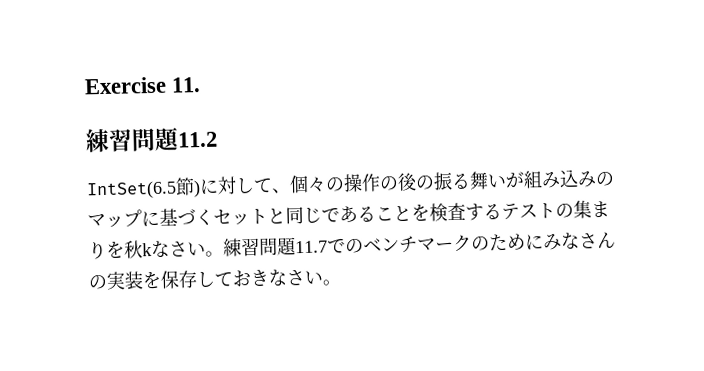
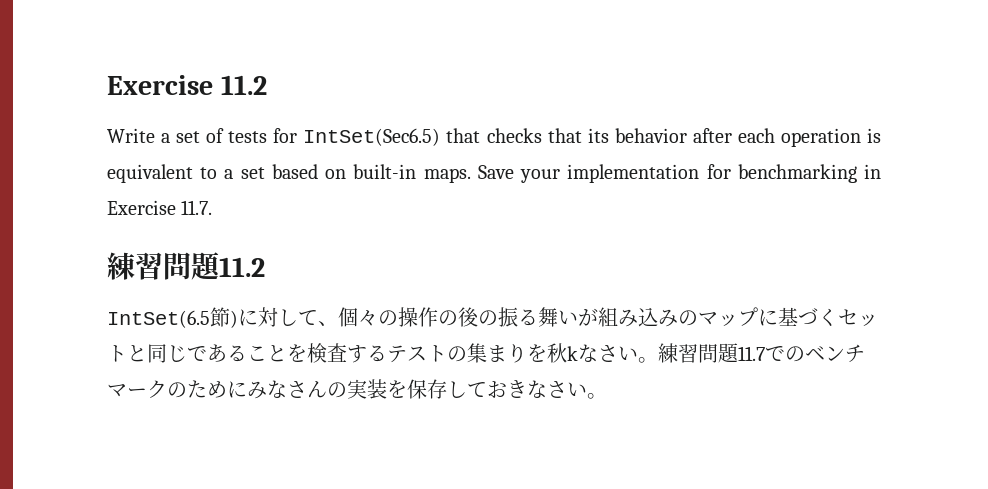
[84,76,202,95] Exercise 11. -> [107,75,267,95] [107,128,882,147] [107,164,882,183] [107,200,213,215] Exercise 11.2 // Write a set of tests for IntSet(Sec6.5) that checks that its behavior after each operation is equivalent to a set based on built-in maps. Save your implementation for benchmarking in Exercise 11.7.

